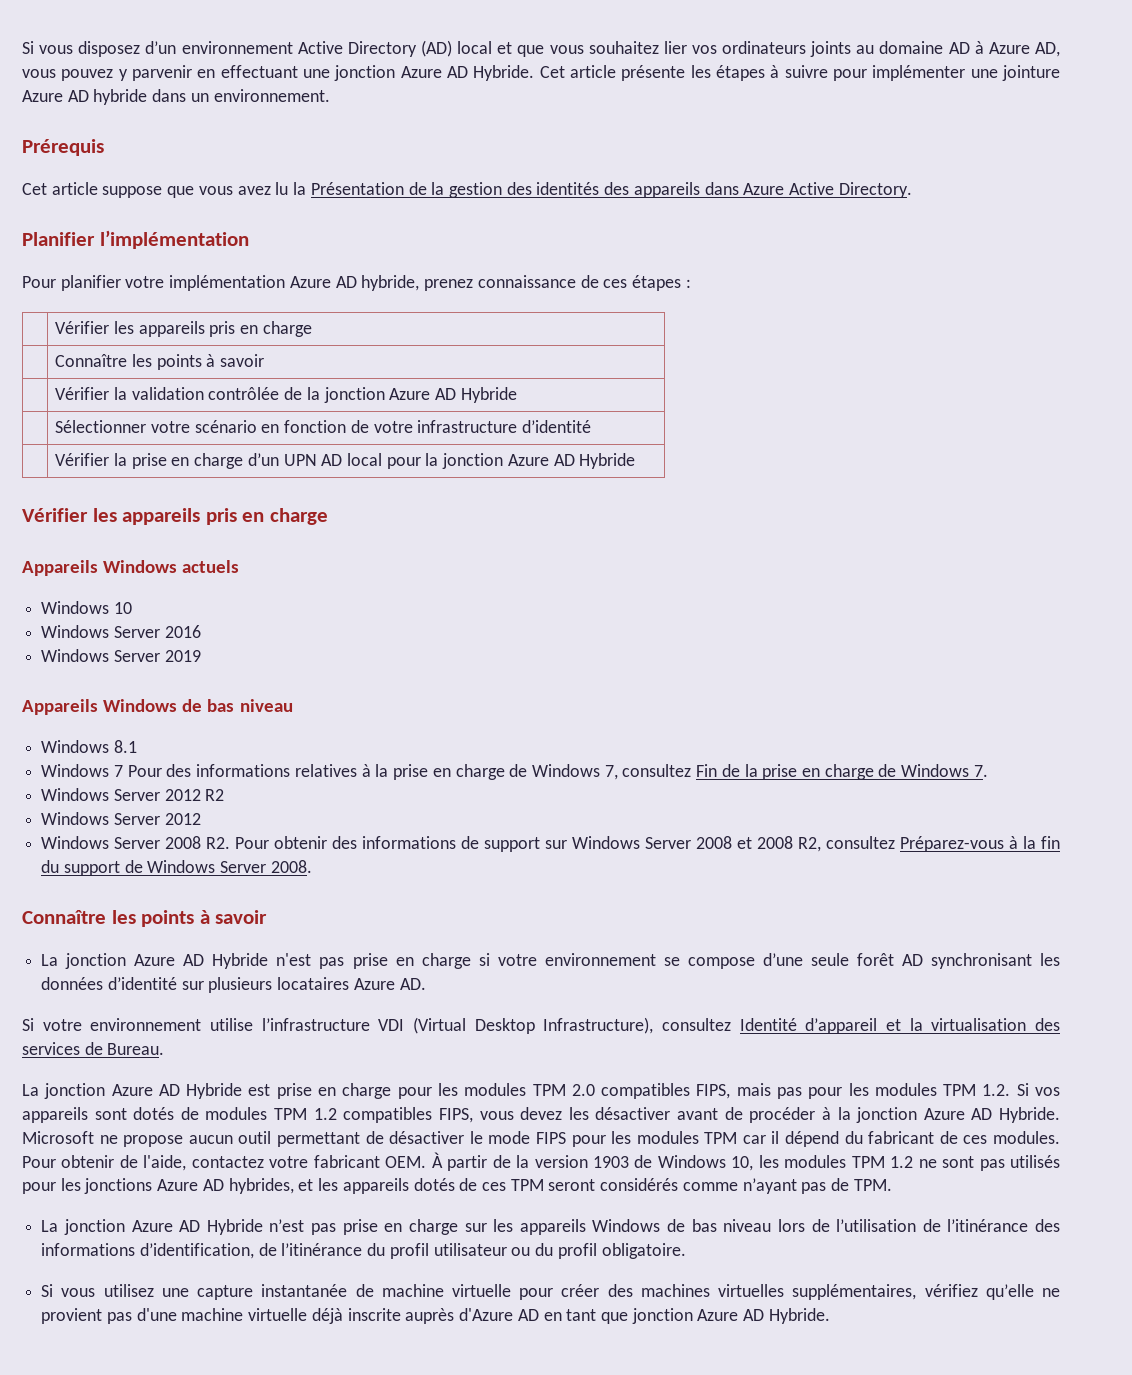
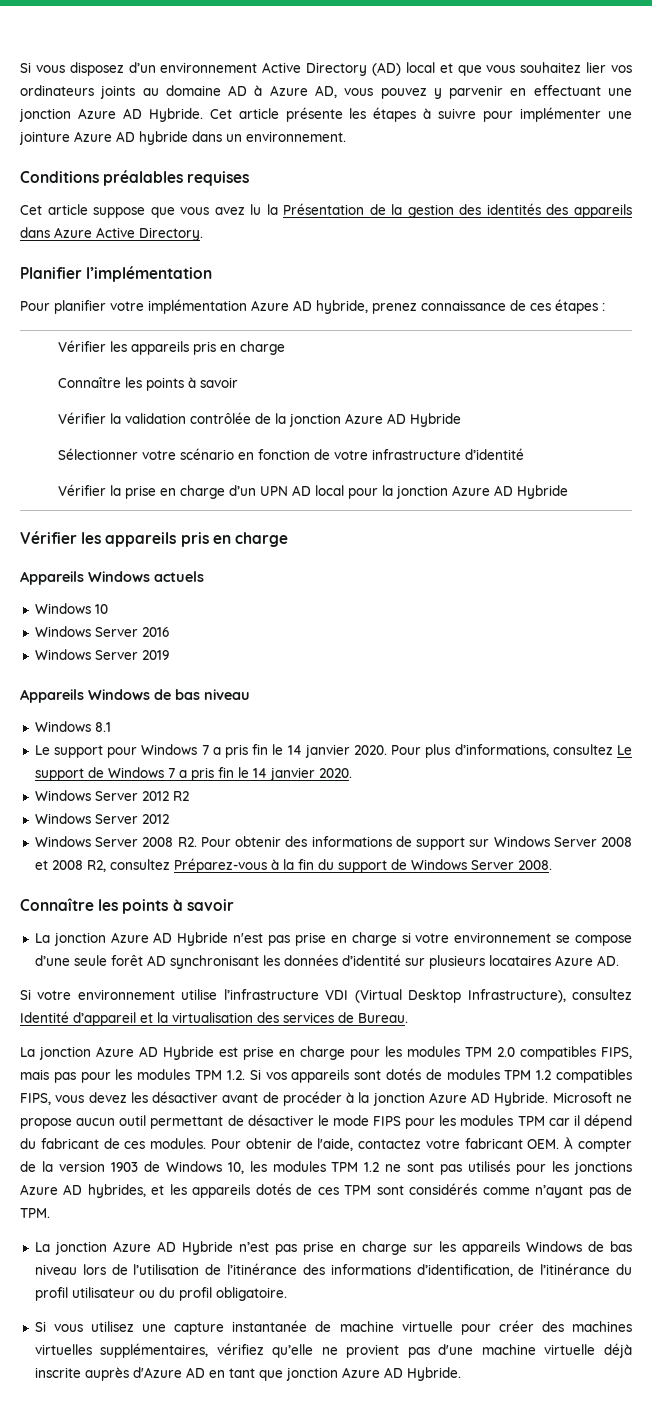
[22,139,104,156] Prérequis -> [20,170,250,186] Conditions préalables requises
[41,764,988,780] Windows 7 Pour des informations relatives à la prise en charge de Windows 7, consultez Fin de la prise en charge de Windows 7. -> [34,744,632,758] [34,767,352,781] Le support pour Windows 7 a pris fin le 14 janvier 2020. Pour plus d’informations, consultez Le support de Windows 7 a pris fin le 14 janvier 2020.
[447,1155,488,1171] partir -> [578,1139,632,1152] compter
[548,1179,596,1191] seront -> [376,1185,404,1195] sont

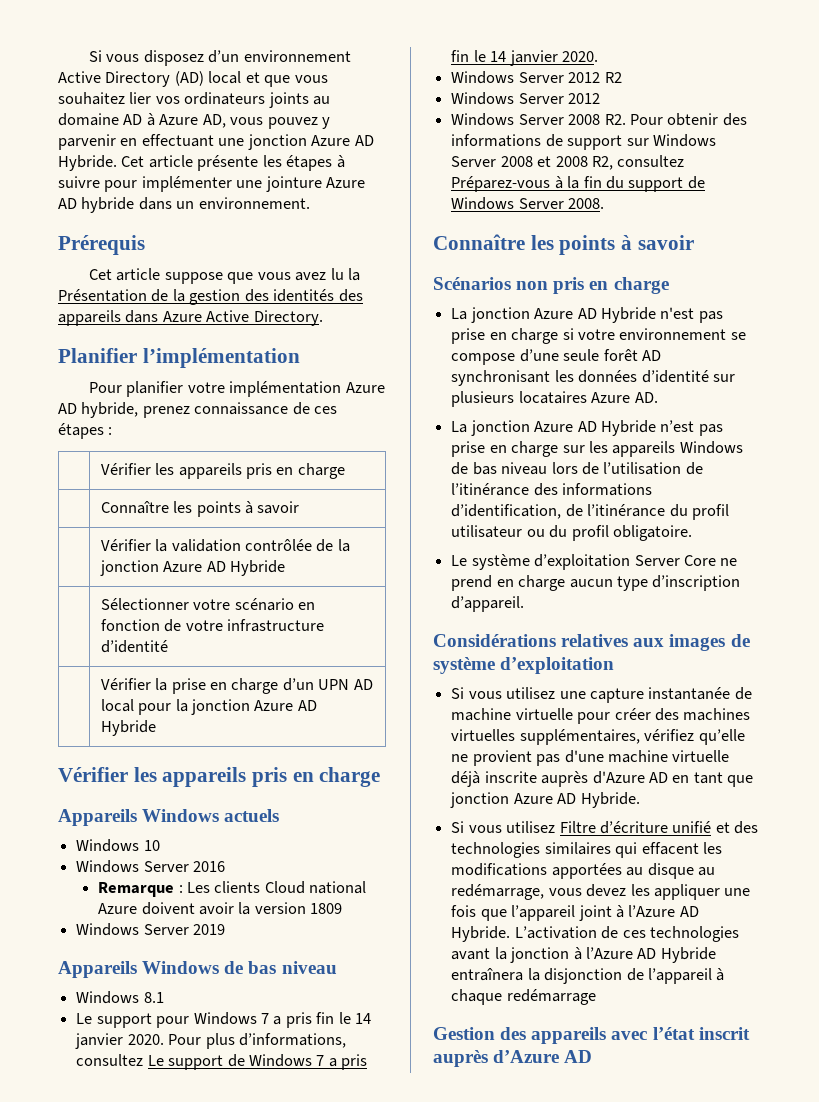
[20,170,250,186] Conditions préalables requises -> [58,235,145,255] Prérequis
(169, 632) none -> [98,881,367,897] [98,902,343,915] // Remarque : Les clients Cloud national Azure doivent avoir la version 1809
(234, 905) none -> [433,277,669,294] // Scénarios non pris en charge
[20,989,633,1003] [20,1011,408,1026] [20,1046,632,1060] [20,1068,632,1083] [20,1091,632,1106] [20,1114,632,1129] [20,1137,632,1152] [20,1160,632,1175] [20,1183,632,1198] [20,1208,50,1218] // Si votre environnement utilise l’infrastructure VDI (Virtual Desktop Infrastructure), consultez Identité d’appareil et la virtualisation des services de Bureau. // La jonction Azure AD Hybride est prise en charge pour les modules TPM 2.0 compatibles FIPS, mais pas pour les modules TPM 1.2. Si vos appareils sont dotés de modules TPM 1.2 compatibles FIPS, vous devez les désactiver avant de procéder à la jonction Azure AD Hybride. Microsoft ne propose aucun outil permettant de désactiver le mode FIPS pour les modules TPM car il dépend du fabricant de ces modules. Pour obtenir de l'aide, contactez votre fabricant OEM. À compter de la version 1903 de Windows 10, les modules TPM 1.2 ne sont pas utilisés pour les jonctions Azure AD hybrides, et les appareils dotés de ces TPM sont considérés comme n’ayant pas de TPM. -> (658, 397) none
(287, 1294) none -> [451,554,738,570] [451,575,741,591] [451,596,525,612] [433,634,750,651] [433,657,615,674] // Le système d’exploitation Server Core ne prend en charge aucun type d’inscription d’appareil. // Considérations relatives aux images de système d’exploitation
(461, 1374) none -> [451,821,759,834] [451,842,722,858] [451,863,715,879] [451,884,751,900] [451,905,699,921] [451,926,739,942] [451,947,716,963] [451,968,725,984] [451,989,596,1005] [433,1027,750,1044] [433,1050,593,1067] // Si vous utilisez Filtre d’écriture unifié et des technologies similaires qui effacent les modifications apportées au disque au redémarrage, vous devez les appliquer une fois que l’appareil joint à l’Azure AD Hybride. L’activation de ces technologies avant la jonction à l’Azure AD Hybride entraînera la disjonction de l’appareil à chaque redémarrage // Gestion des appareils avec l’état inscrit auprès d’Azure AD

